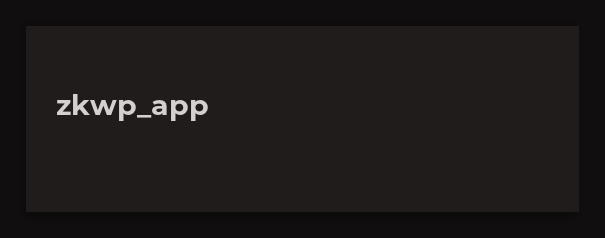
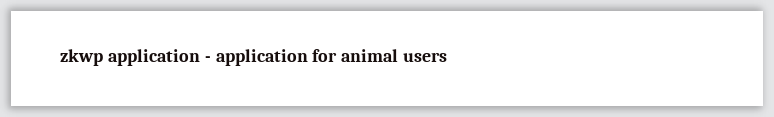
[56,94,209,121] zkwp_app -> [60,49,448,66] zkwp application - application for animal users

